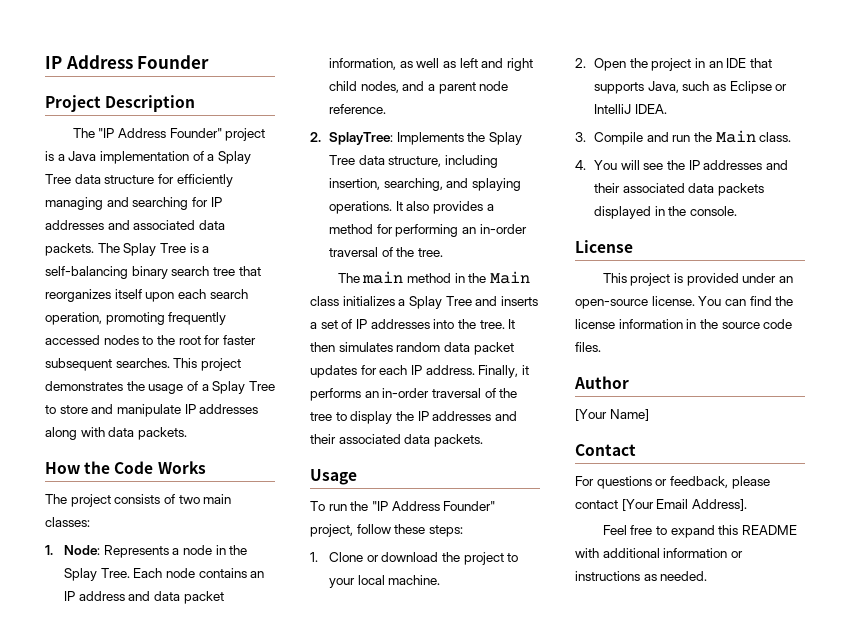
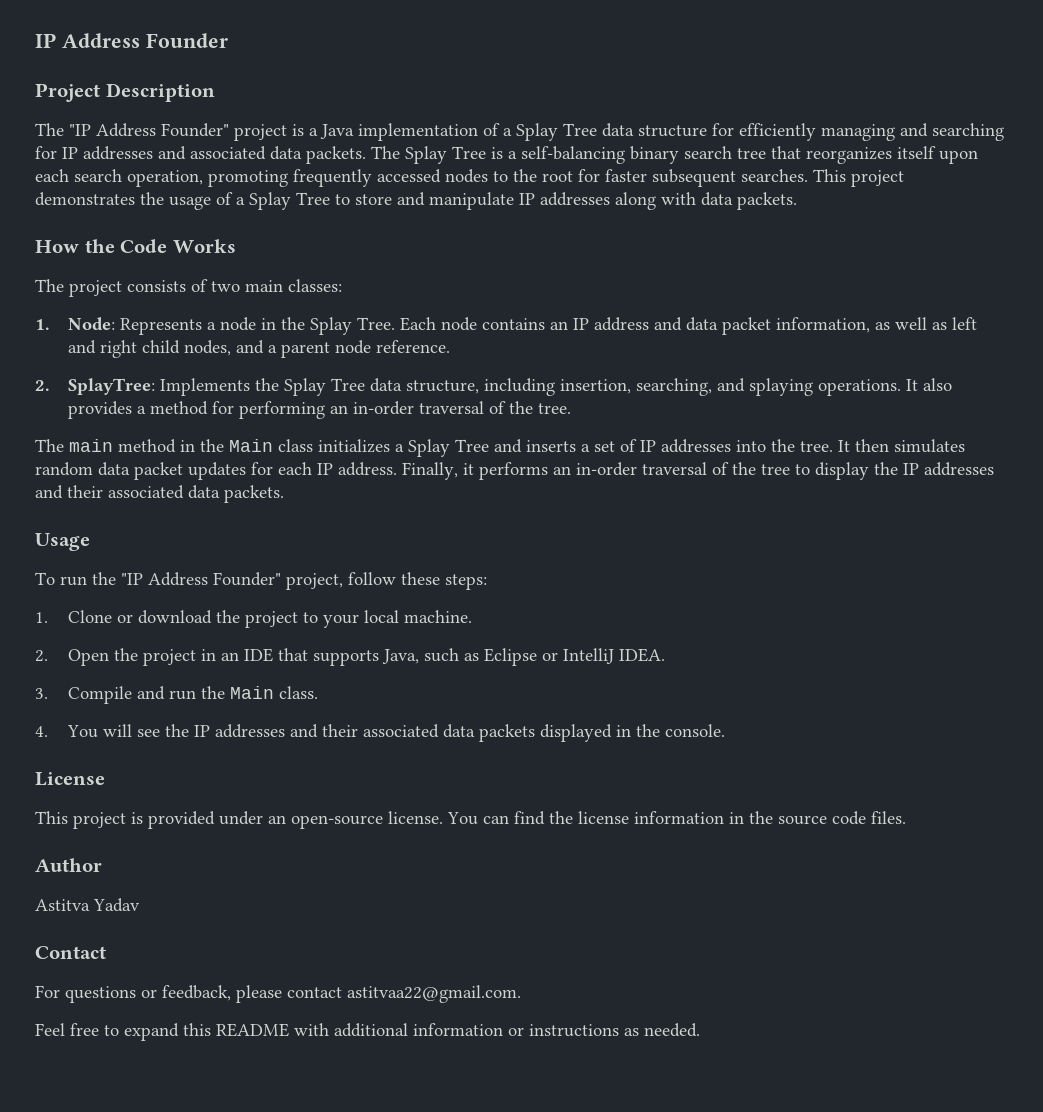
[575,409,649,421] [Your Name] -> [35,898,140,912] Astitva Yadav
[621,499,747,511] [Your Email Address]. -> [347,985,521,1003] astitvaa22@gmail.com.

